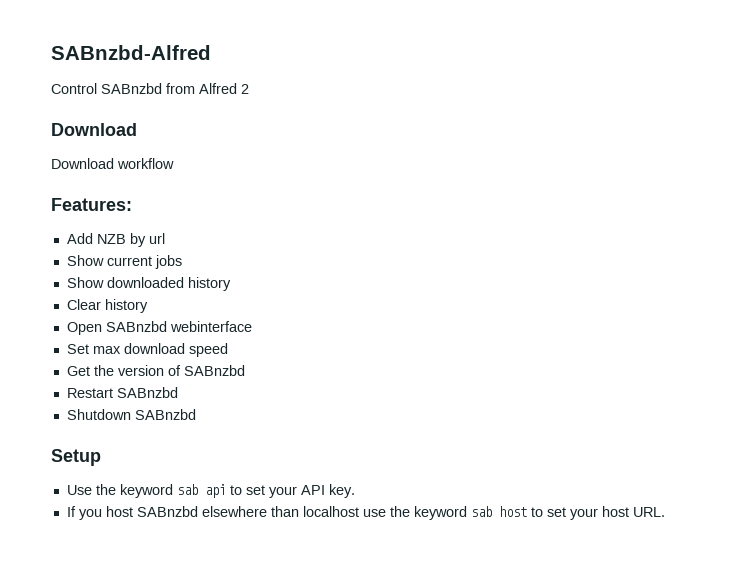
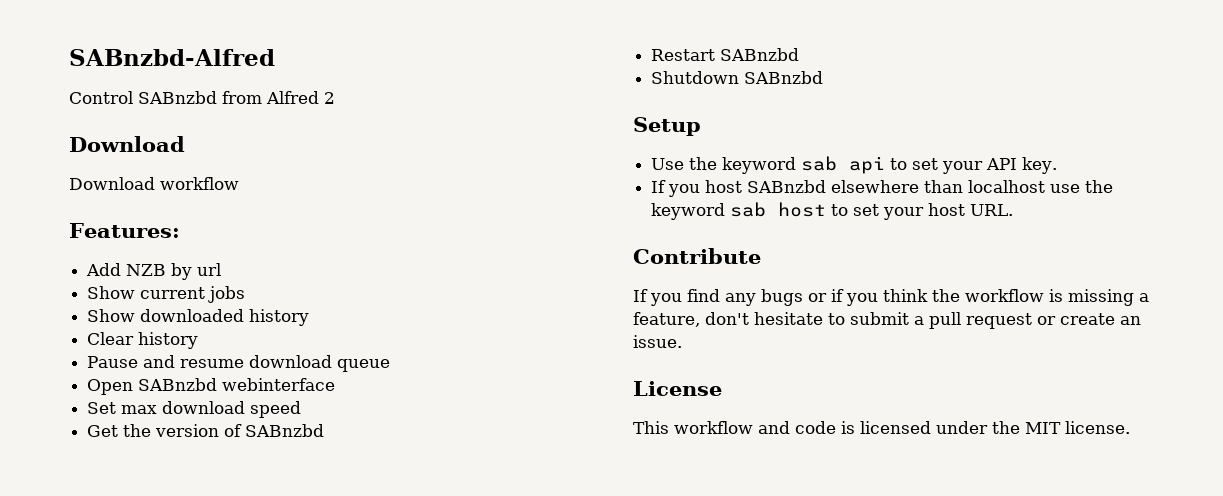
(148, 306) none -> [87,355,391,372] // Pause and resume download queue
(665, 512) none -> [633,248,761,264] [633,289,1149,306] [633,312,1141,329] [633,335,682,348] [633,381,722,396] [633,421,1130,434] // Contribute // If you find any bugs or if you think the workflow is missing a feature, don't hesitate to submit a pull request or create an issue. // License // This workflow and code is licensed under the MIT license.

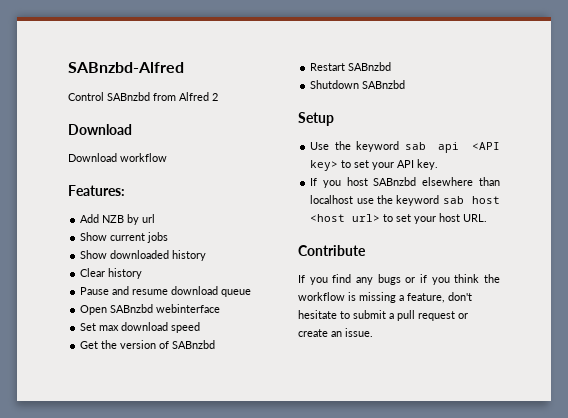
(886, 165) none -> [472,142,500,150] [310,160,339,171] <API key>
(827, 209) none -> [310,214,381,222] <host url>
[633,381,722,396] [633,421,1130,434] // License // This workflow and code is licensed under the MIT license. -> (373, 332) none

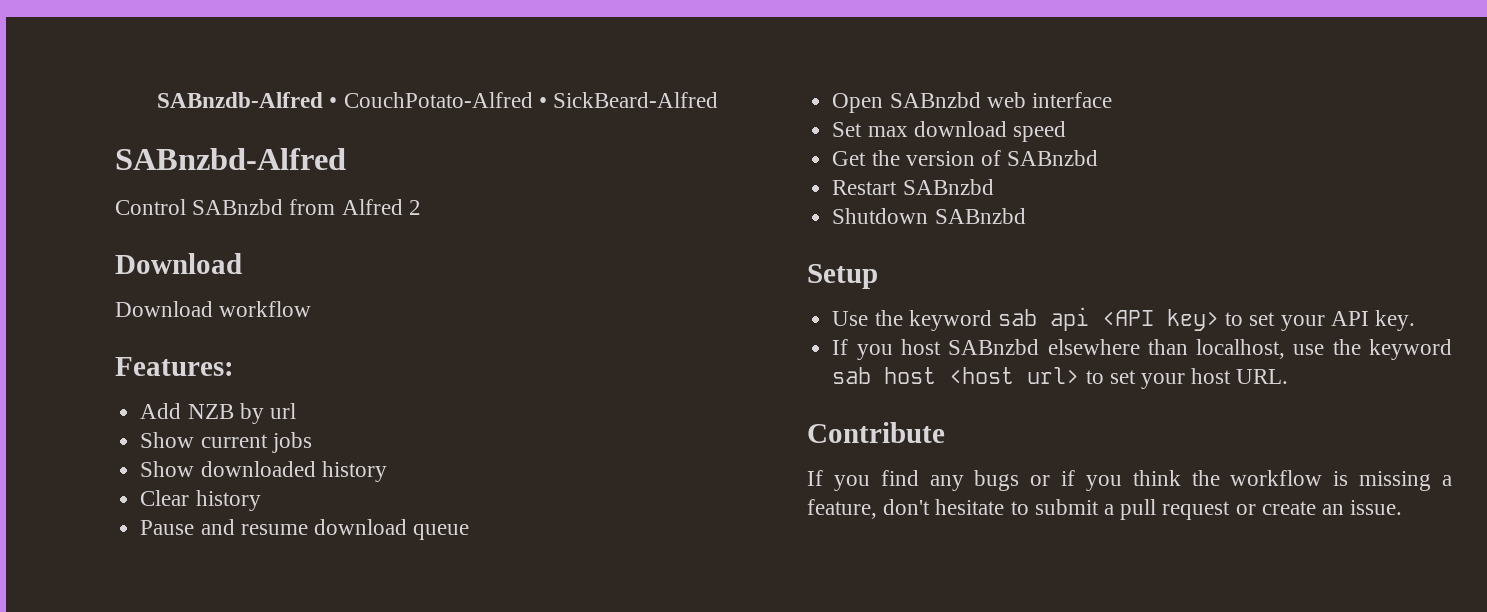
(68, 67) none -> [157,92,718,108] SABnzdb-Alfred • CouchPotato-Alfred • SickBeard-Alfred //
[156,304,221,313] webinterface -> [986,92,1112,108] web interface
[310,195,354,204] localhost -> [1196,339,1286,359] localhost,

